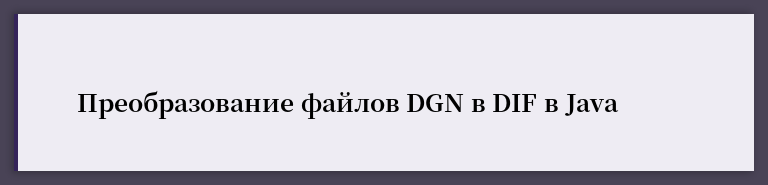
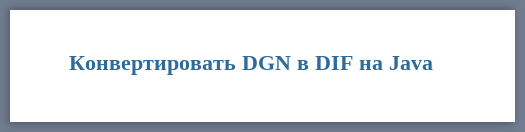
[77,90,400,119] Преобразование файлов -> [69,56,236,75] Конвертировать
[544,99,560,112] в -> [359,60,383,70] на

